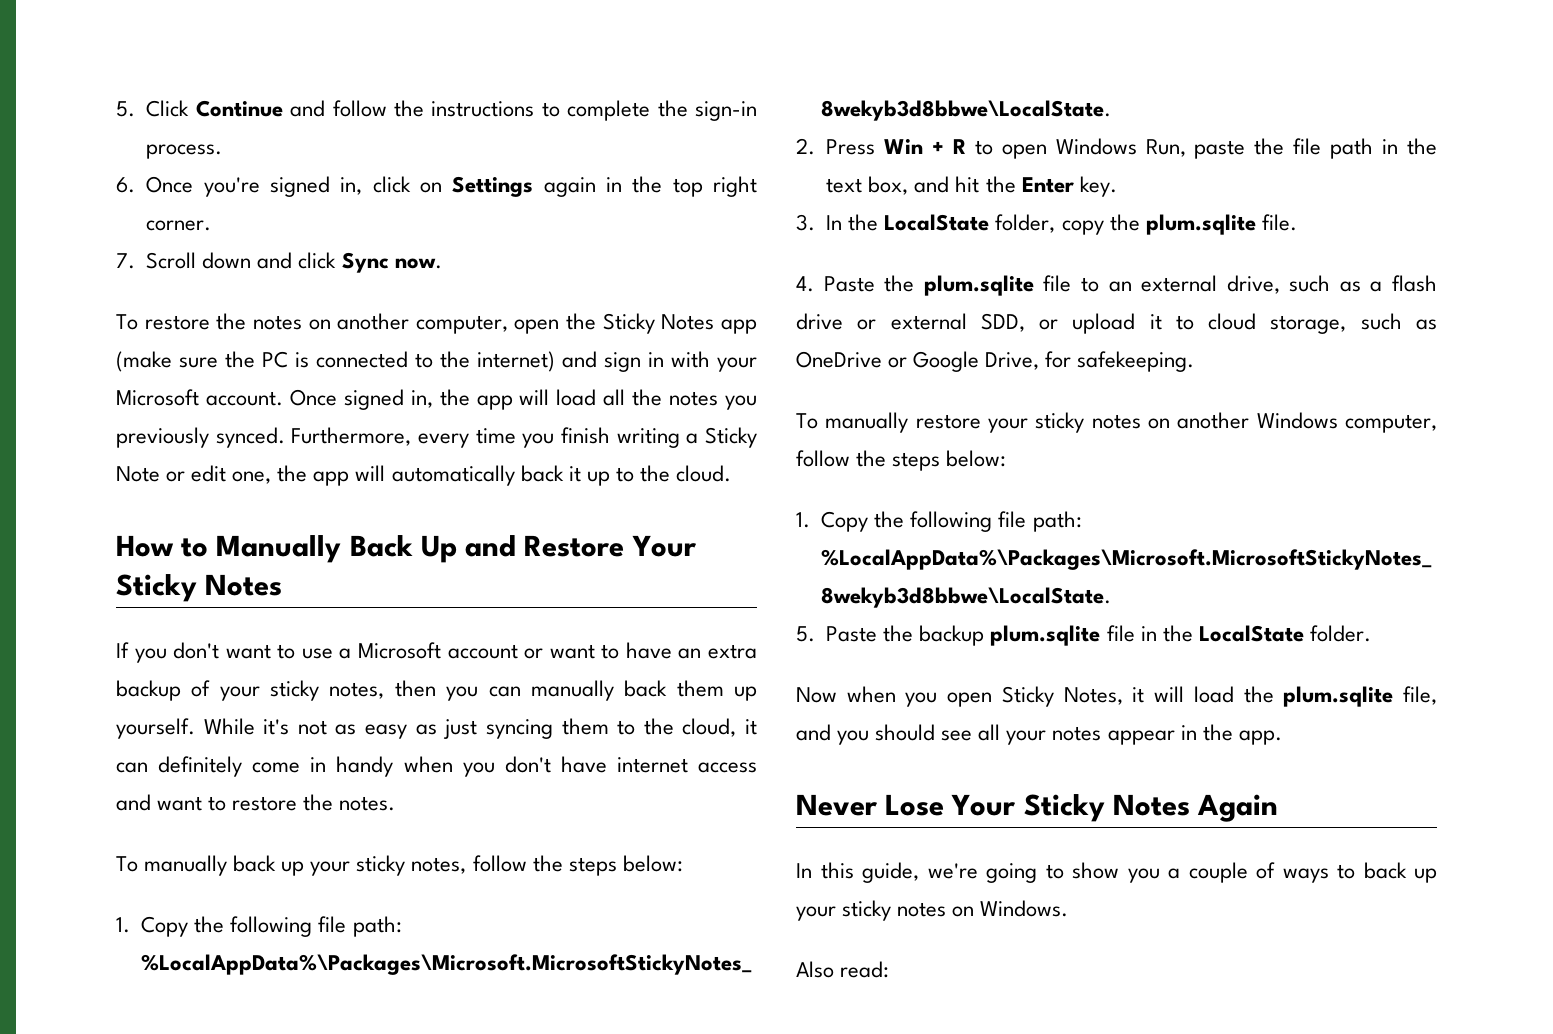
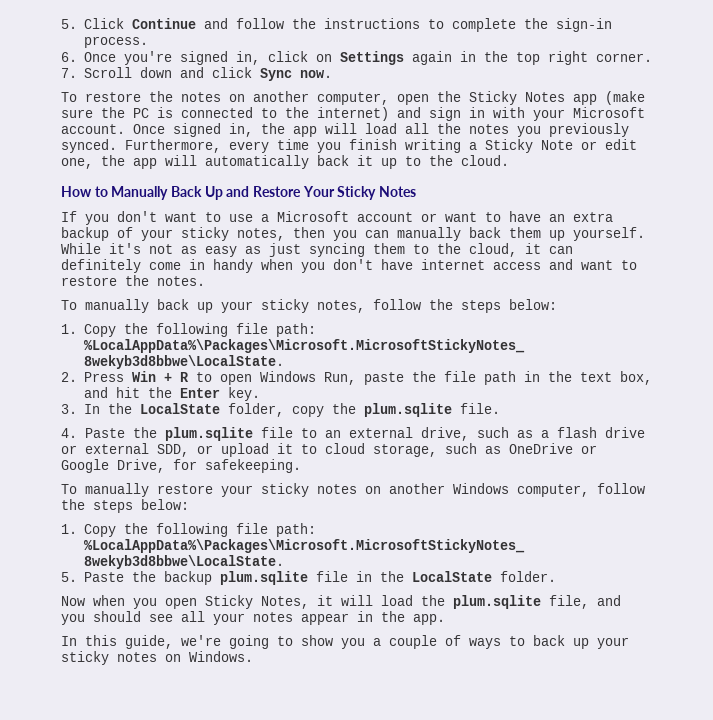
[796,794,1279,822] // Never Lose Your Sticky Notes Again -> (445, 619) none
[796,961,890,978] // Also read: -> (253, 656) none

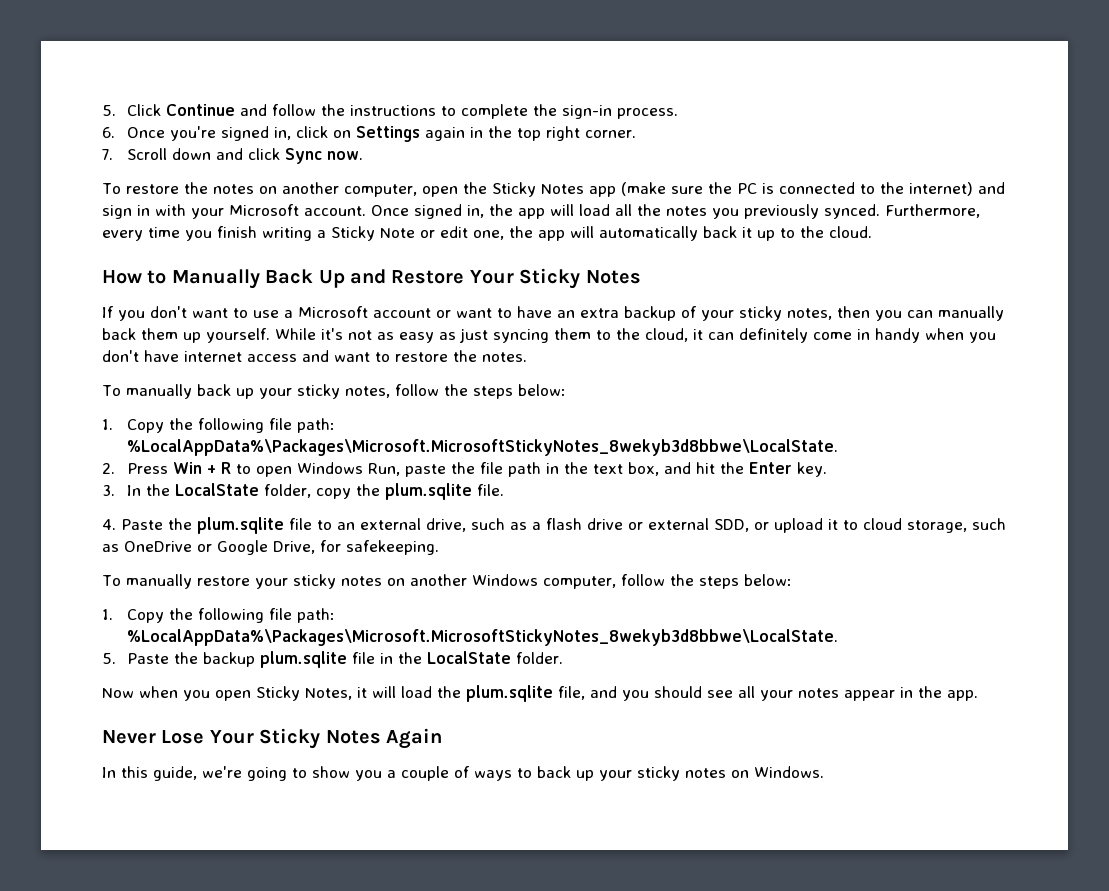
(445, 619) none -> [102,728,442,749] // Never Lose Your Sticky Notes Again

